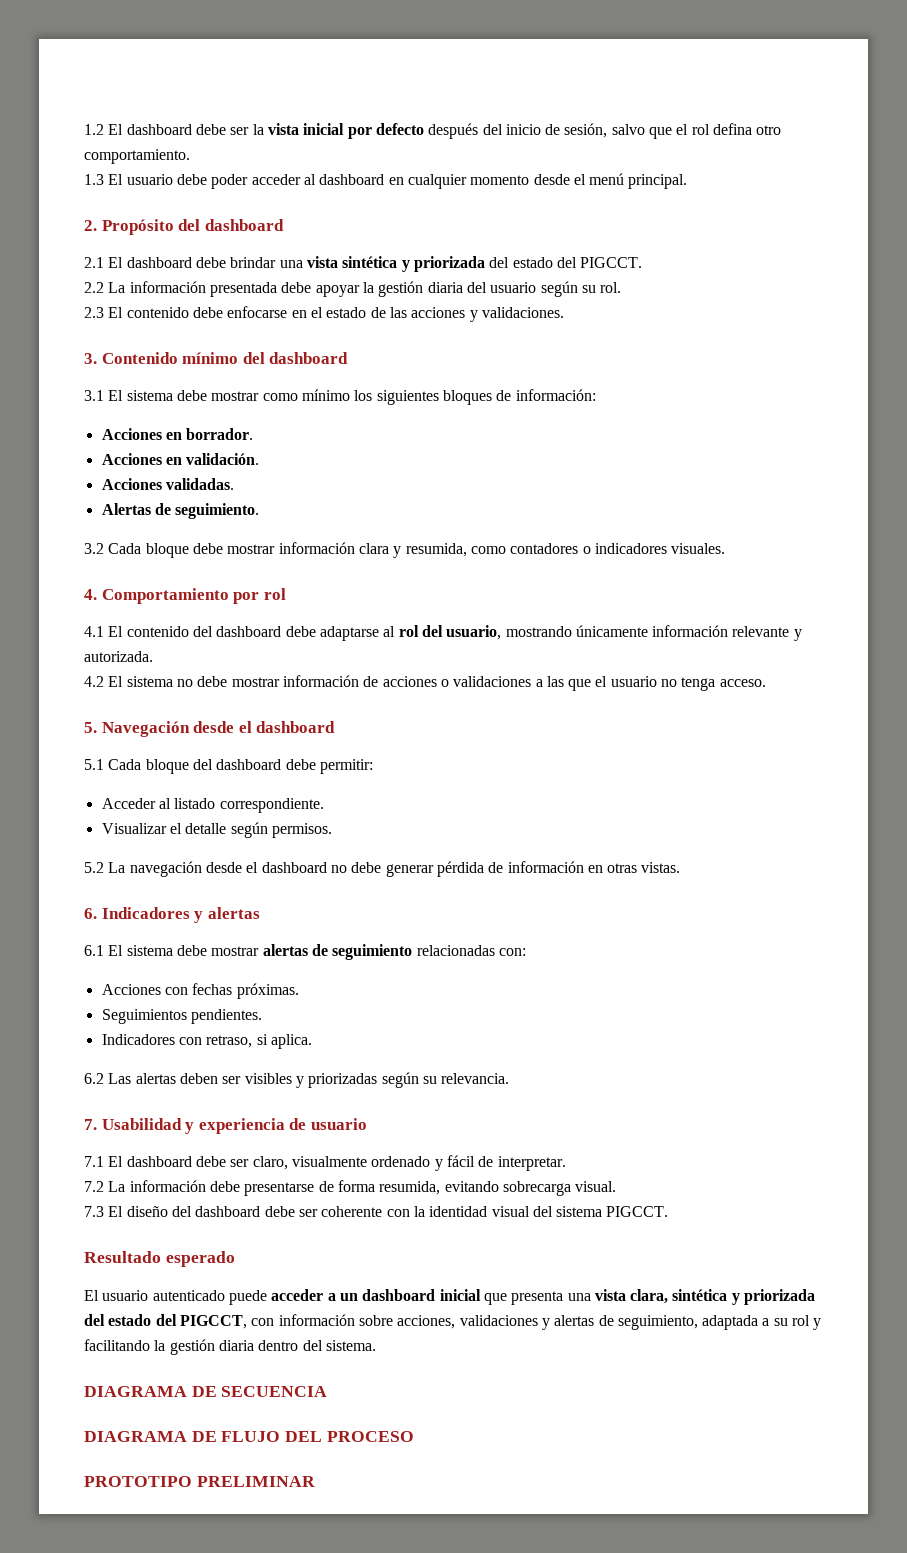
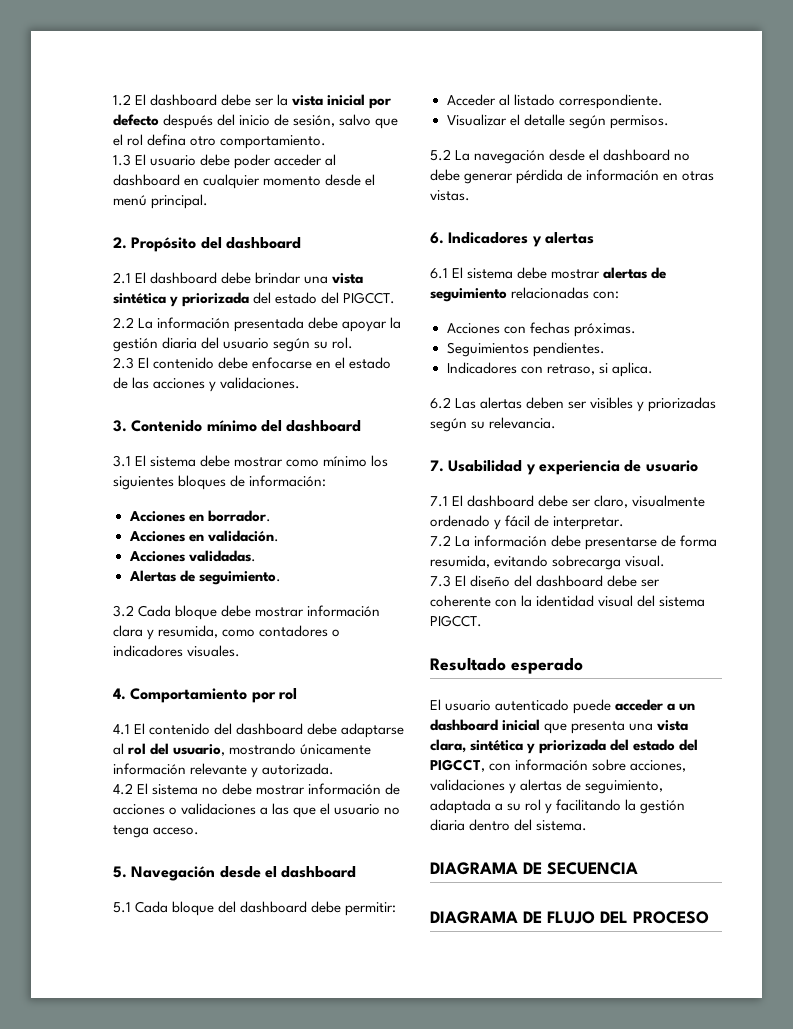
[84,1476,315,1487] // PROTOTIPO PRELIMINAR -> (709, 917) none

